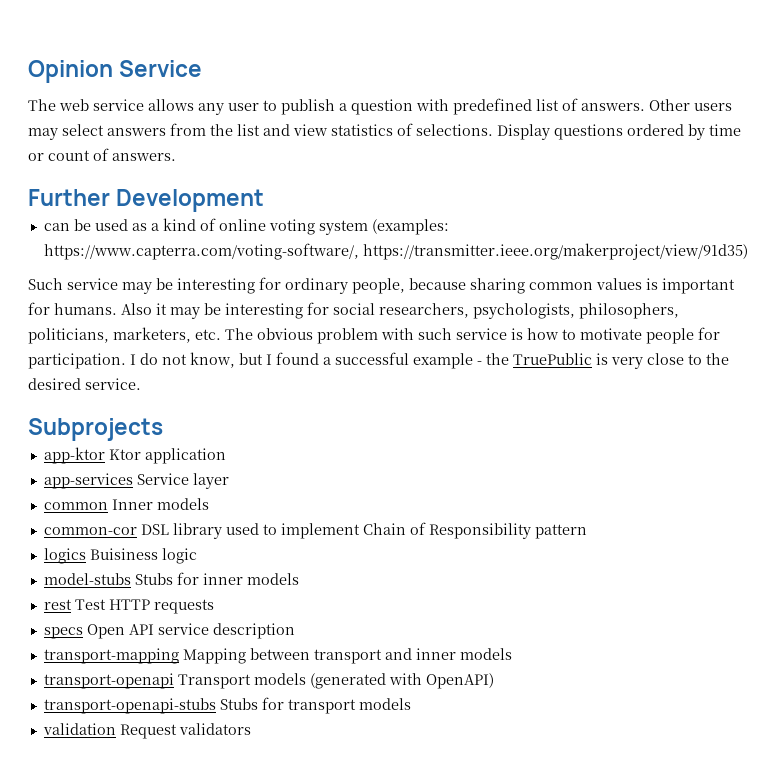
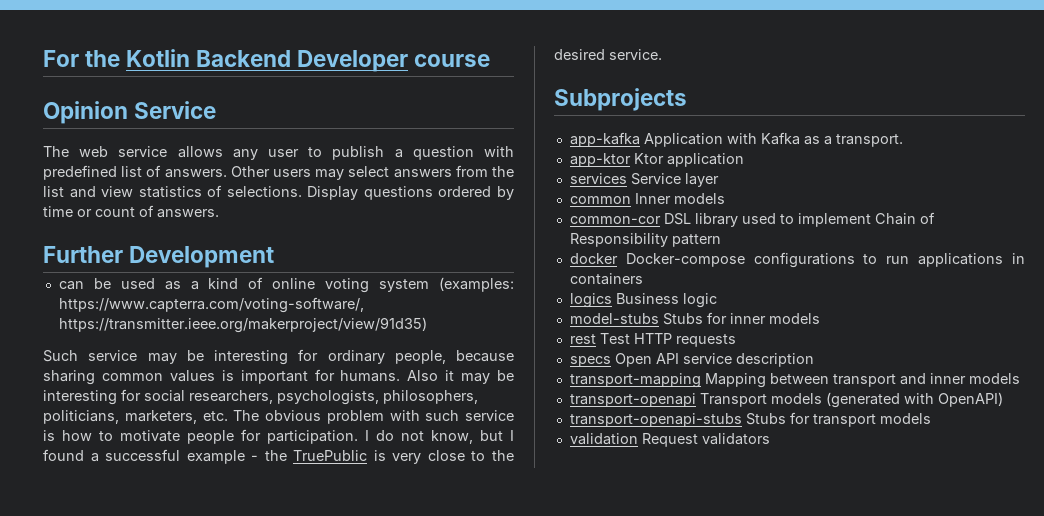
(28, 71) none -> [43,49,491,72] For the Kotlin Backend Developer course //
(163, 429) none -> [569,132,903,147] // app-kafka Application with Kafka as a transport.
[43,473,133,489] app-services -> [569,173,627,184] services
(587, 531) none -> [569,252,1025,268] [569,273,643,285] // docker Docker-compose configurations to run applications in containers
[89,548,158,560] Buisiness -> [615,293,679,304] Business

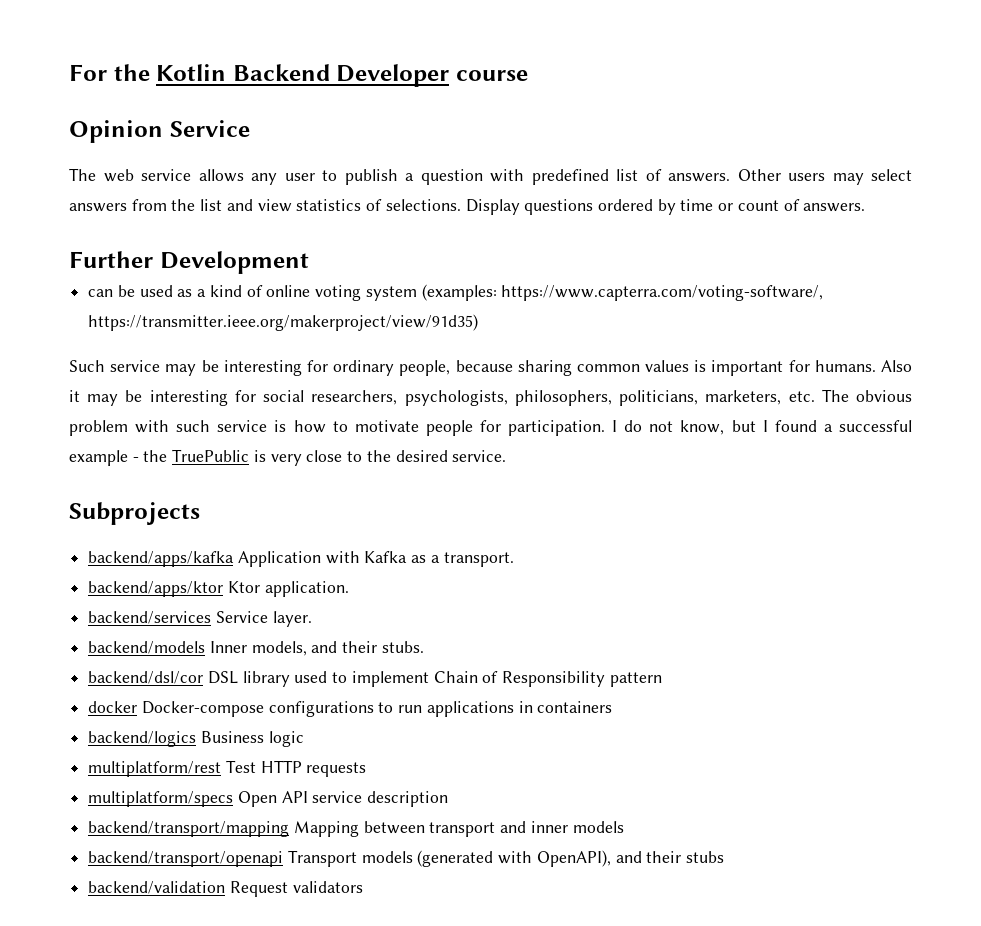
[569,132,640,147] app-kafka -> [88,551,235,567] backend/apps/kafka
[569,153,744,167] [569,173,719,187] [569,193,725,204] [569,216,661,224] app-ktor Ktor application // services Service layer // common Inner models // common-cor -> [88,581,349,597] [88,611,312,627] [88,641,424,656] [88,671,204,684] backend/apps/ktor Ktor application. // backend/services Service layer. // backend/models Inner models, and their stubs. // backend/dsl/cor
[569,293,612,308] logics -> [88,731,197,747] backend/logics
[569,312,820,325] [569,334,596,344] model-stubs Stubs for inner models // rest -> [88,761,222,777] multiplatform/rest
[569,356,611,367] specs -> [88,791,234,807] multiplatform/specs
[569,373,701,388] transport-mapping -> [88,821,290,837] backend/transport/mapping
[569,393,696,407] transport-openapi -> [88,851,284,867] backend/transport/openapi
[937,392,1003,407] [569,412,931,427] [569,433,638,445] OpenAPI) // transport-openapi-stubs Stubs for transport models // validation -> [536,850,725,867] [88,881,226,894] OpenAPI), and their stubs // backend/validation

